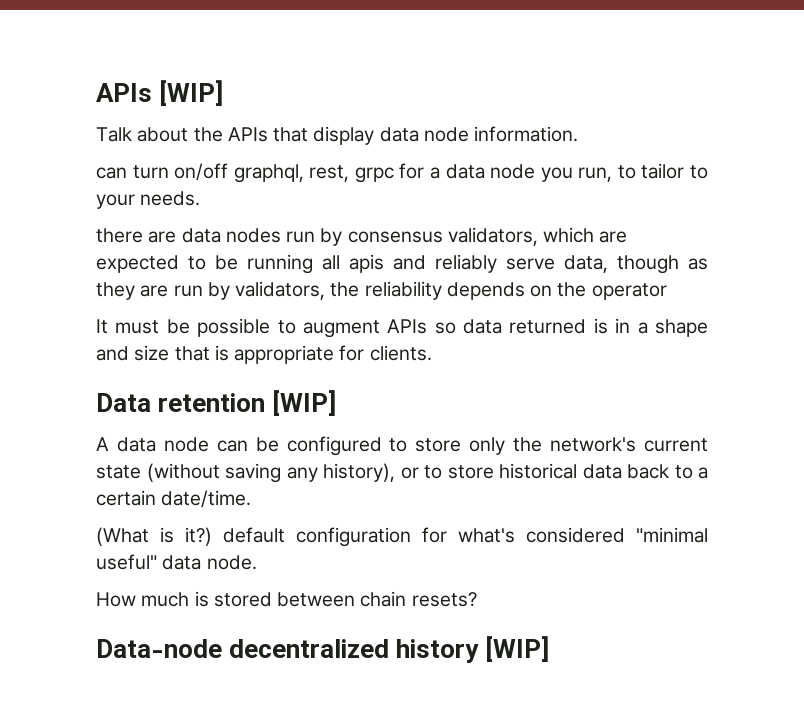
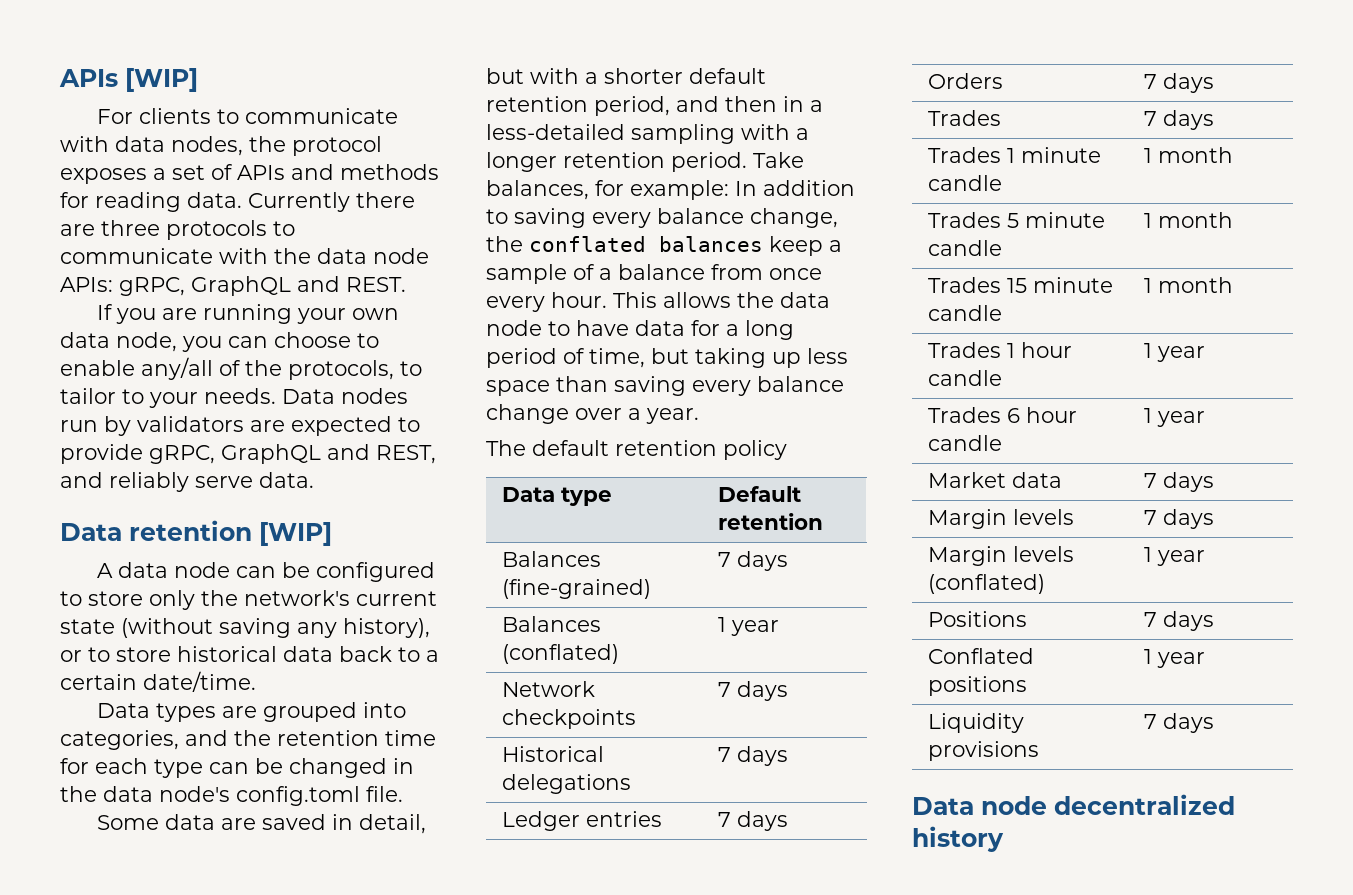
[96,126,579,145] [96,163,613,183] Talk about the APIs that display data node information. // can turn on/off graphql, rest, grpc for a data node you run, -> [96,108,398,124] [60,136,382,156] [60,164,439,184] [60,192,415,212] [60,220,295,240] [60,248,429,264] [60,276,406,296] [96,304,399,324] [60,332,379,352] [60,357,394,380] For clients to communicate with data nodes, the protocol exposes a set of APIs and methods for reading data. Currently there are three protocols to communicate with the data node APIs: gRPC, GraphQL and REST. // If you are running your own data node, you can choose to enable any/all of the protocols,
[96,227,628,246] [96,254,708,274] [96,281,667,300] [96,318,708,338] [96,345,432,364] // there are data nodes run by consensus validators, which are expected to be running all apis and reliably serve data, though as they are run by validators, the reliability depends on the operator // It must be possible to augment APIs so data returned is in a shape and size that is appropriate for clients. -> [282,388,408,404] [60,416,420,436] [60,444,436,464] [60,472,314,492] Data nodes run by validators are expected to provide gRPC, GraphQL and REST, and reliably serve data.
[96,527,708,547] [96,554,257,570] [96,591,477,607] [96,639,222,658] (What is it?) default configuration for what's considered "minimal useful" data node. // How much is stored between chain resets? // Data-node -> [96,702,406,722] [60,730,436,750] [60,758,414,778] [60,786,403,806] [96,814,426,834] [486,68,766,84] [486,96,823,116] [486,124,809,144] [486,152,804,172] [486,180,855,200] [486,208,838,228] [486,236,842,256] [486,264,822,284] [486,292,830,312] [486,320,794,340] [486,348,848,368] [486,376,844,396] [486,404,699,424] [486,440,787,460] [501,487,612,506] [717,486,801,502] [717,513,823,530] [501,551,601,567] [501,579,651,599] [717,551,788,571] [501,616,601,632] [501,644,619,664] [717,617,779,636] [501,681,595,697] [501,709,636,729] [717,681,788,701] [501,746,604,762] [501,774,631,794] [717,746,788,766] [501,811,662,831] [717,811,788,831] [927,73,1003,89] [1143,73,1214,93] [927,110,1001,126] [1143,110,1214,130] [927,147,1101,163] [927,175,1002,191] [1143,147,1233,163] [927,212,1105,228] [927,240,1002,256] [1143,212,1233,228] [927,277,1113,293] [927,305,1002,321] [1143,277,1233,293] [927,342,1072,358] [927,370,1002,386] [1143,343,1205,362] [927,407,1077,423] [927,435,1002,451] [1143,408,1205,427] [927,472,1062,488] [1143,472,1214,492] [927,509,1074,529] [1143,509,1214,529] [927,546,1074,566] [927,574,1045,594] [1143,547,1205,566] [927,611,1027,627] [1143,611,1214,631] [927,648,1034,664] [927,676,1027,696] [1143,649,1205,668] [927,713,1024,733] [927,741,1039,761] [1143,713,1214,733] [912,796,1047,815] Data types are grouped into categories, and the retention time for each type can be changed in the data node's config.toml file. // Some data are saved in detail, but with a shorter default retention period, and then in a less-detailed sampling with a longer retention period. Take balances, for example: In addition to saving every balance change, the conflated balances keep a sample of a balance from once every hour. This allows the data node to have data for a long period of time, but taking up less space than saving every balance change over a year. // The default retention policy // Data type | Default retention // Balances (fine-grained) | 7 days // Balances (conflated) | 1 year // Network checkpoints | 7 days // Historical delegations | 7 days // Ledger entries | 7 days // Orders | 7 days // Trades | 7 days // Trades 1 minute candle | 1 month // Trades 5 minute candle | 1 month // Trades 15 minute candle | 1 month // Trades 1 hour candle | 1 year // Trades 6 hour candle | 1 year // Market data | 7 days // Margin levels | 7 days // Margin levels (conflated) | 1 year // Positions | 7 days // Conflated positions | 1 year // Liquidity provisions | 7 days // Data node
[485,636,551,662] [WIP] -> (1004, 839) none

